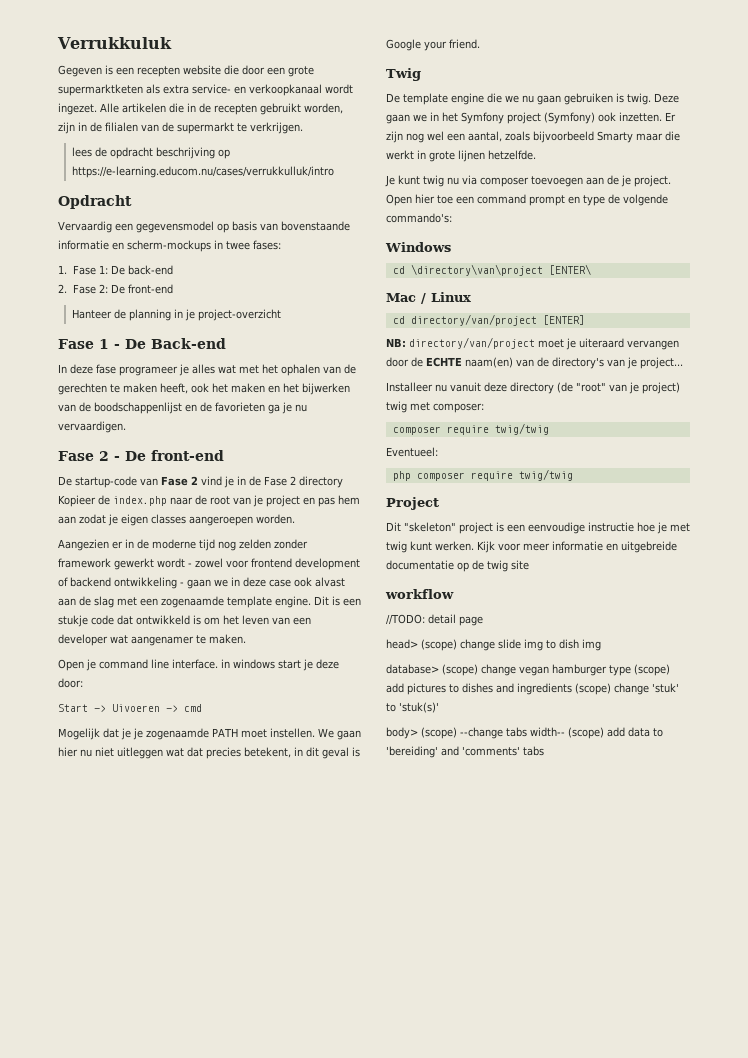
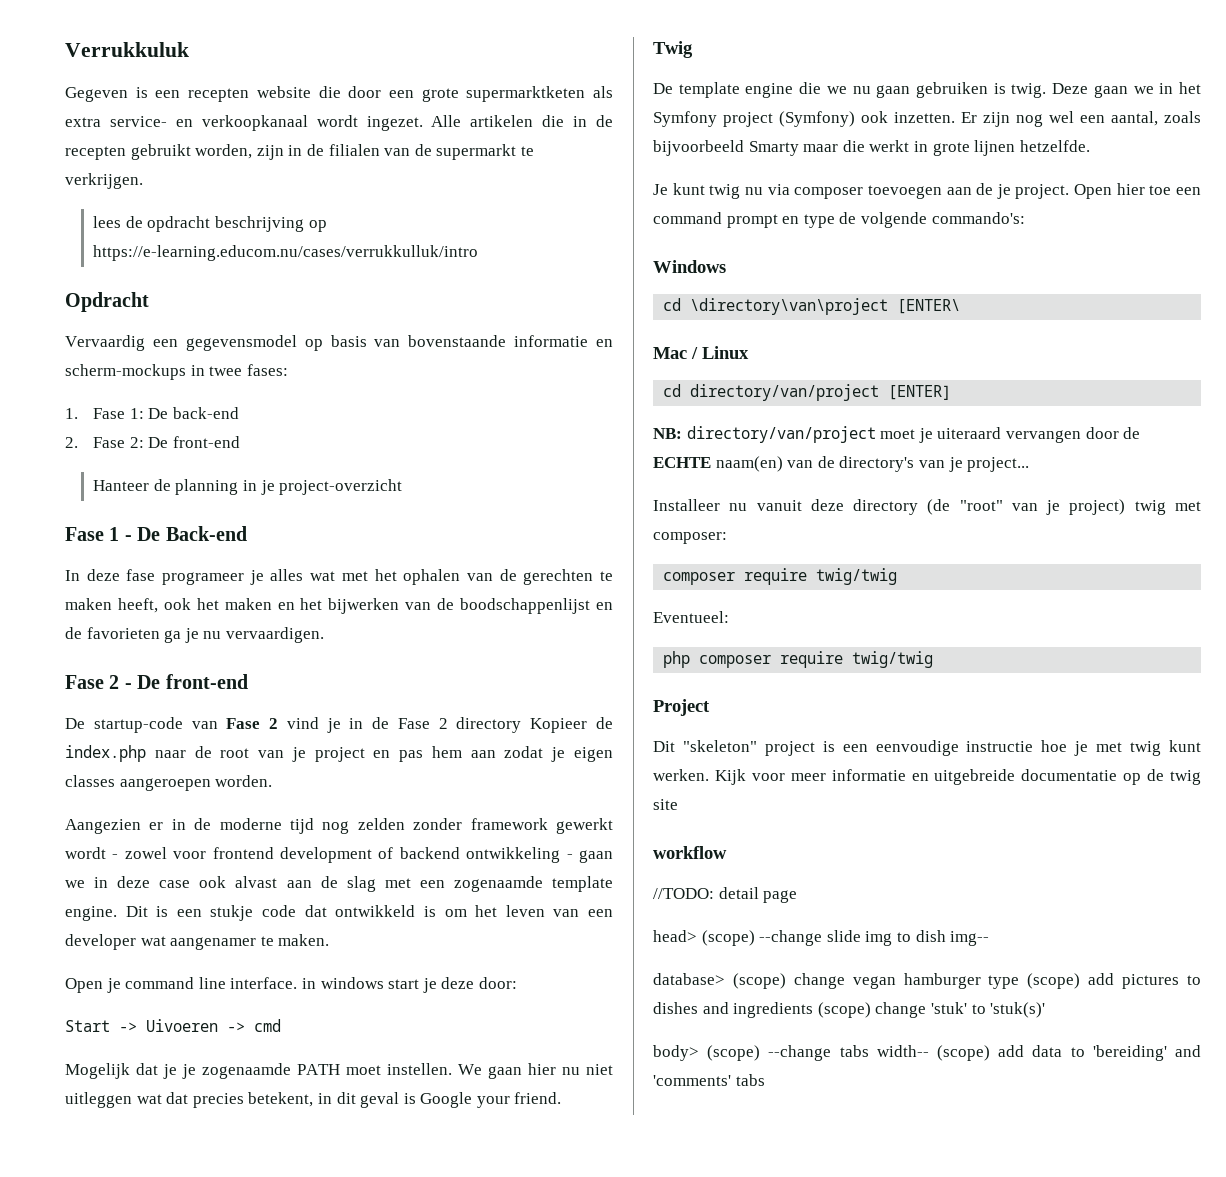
[460,639,495,651] change -> [759,930,823,946] --change
[582,639,601,651] img -> [950,931,990,946] img--

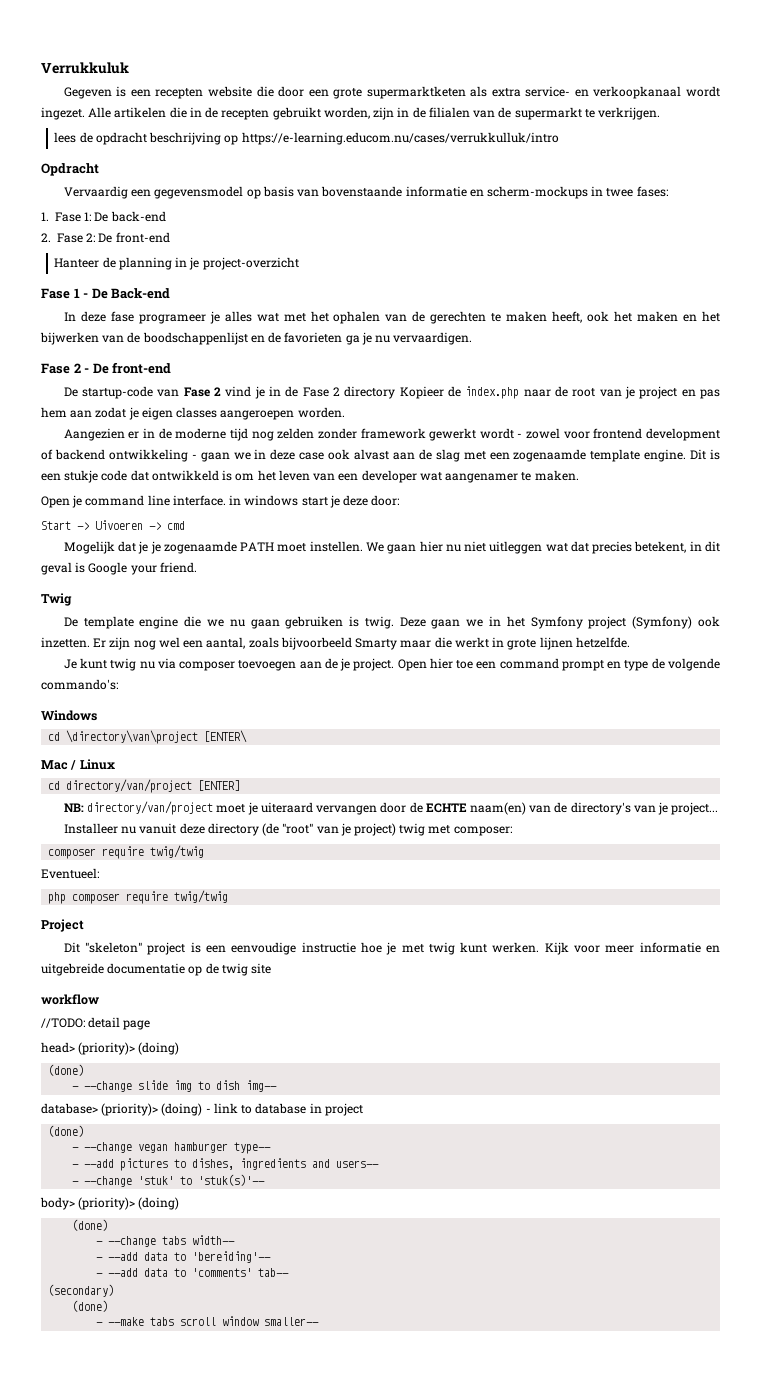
[701,930,755,946] (scope) -> [78,1042,180,1055] [48,1064,85,1076] [72,1086,80,1090] (priority)> (doing) // (done) // -
[732,973,1201,989] [653,1002,927,1018] (scope) change vegan hamburger type (scope) add pictures to dishes and ingredients (scope) change -> [101,1103,363,1116] [48,1125,85,1137] [72,1142,272,1154] [72,1158,380,1171] [72,1176,133,1187] (priority)> (doing) - link to database in project // (done) // - --change vegan hamburger type-- // - --add pictures to dishes, ingredients and users-- // - --change
[990,1002,1046,1018] 'stuk(s)' -> [198,1174,266,1186] 'stuk(s)'--
[707,1045,761,1061] (scope) -> [78,1197,180,1210] [72,1219,109,1231] [96,1241,104,1245] (priority)> (doing) // (done) // -
[937,1045,1201,1061] [653,1074,765,1086] (scope) add data to 'bereiding' and 'comments' tabs -> [96,1251,272,1263] [96,1268,290,1277] [48,1284,115,1297] [72,1300,109,1312] [96,1316,320,1326] // - --add data to 'bereiding'-- // - --add data to 'comments' tab-- // (secondary) // (done) // - --make tabs scroll window smaller--

